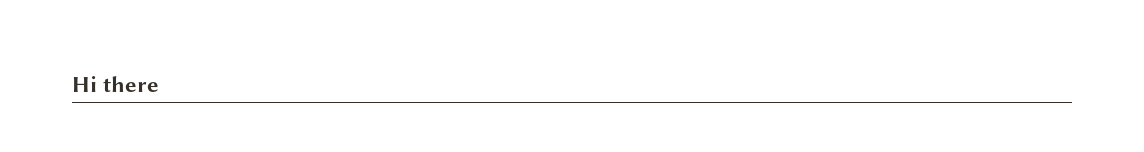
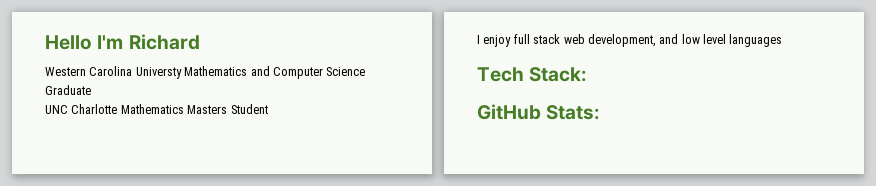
[72,76,160,92] Hi there -> [45,34,200,50] [45,66,366,79] [45,85,91,95] [45,104,268,114] [477,34,783,47] [477,67,588,82] [477,104,601,120] Hello I'm Richard // Western Carolina Universty Mathematics and Computer Science Graduate // UNC Charlotte Mathematics Masters Student // I enjoy full stack web development, and low level languages // Tech Stack: // GitHub Stats:

